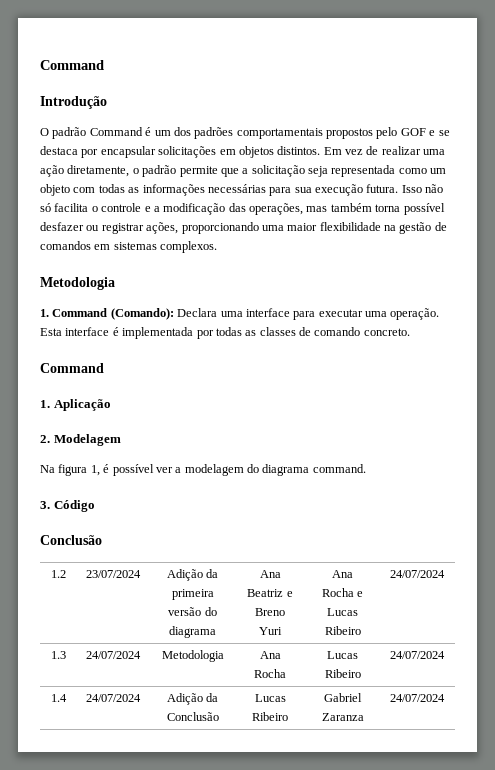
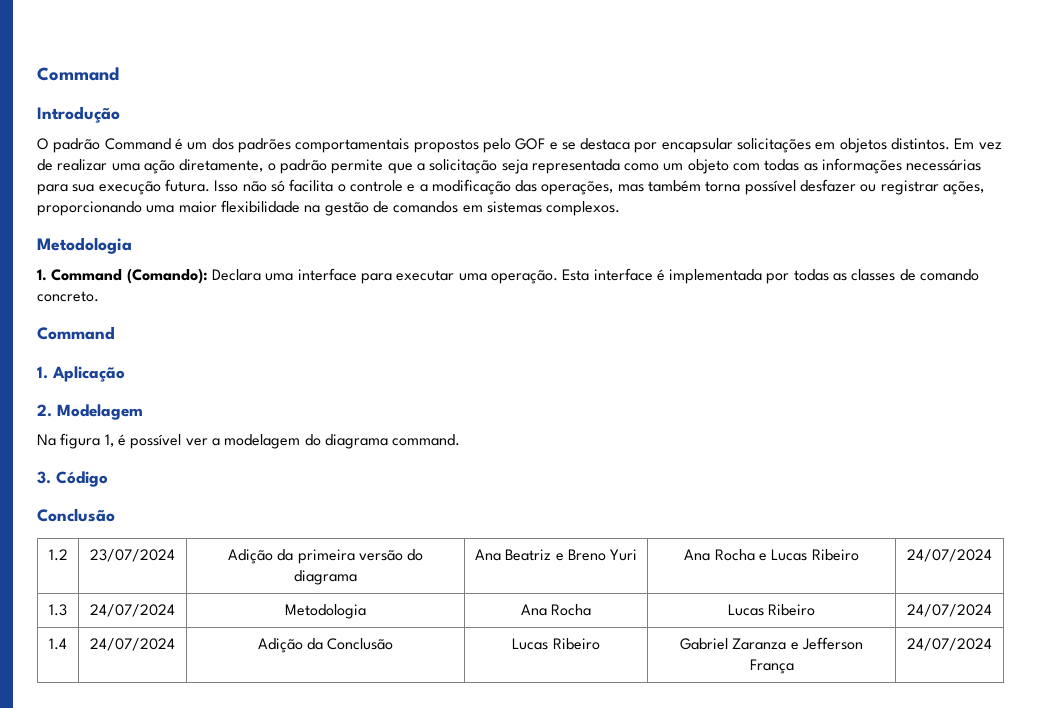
(364, 717) none -> [790,637,863,650] [749,659,794,674] e Jefferson França

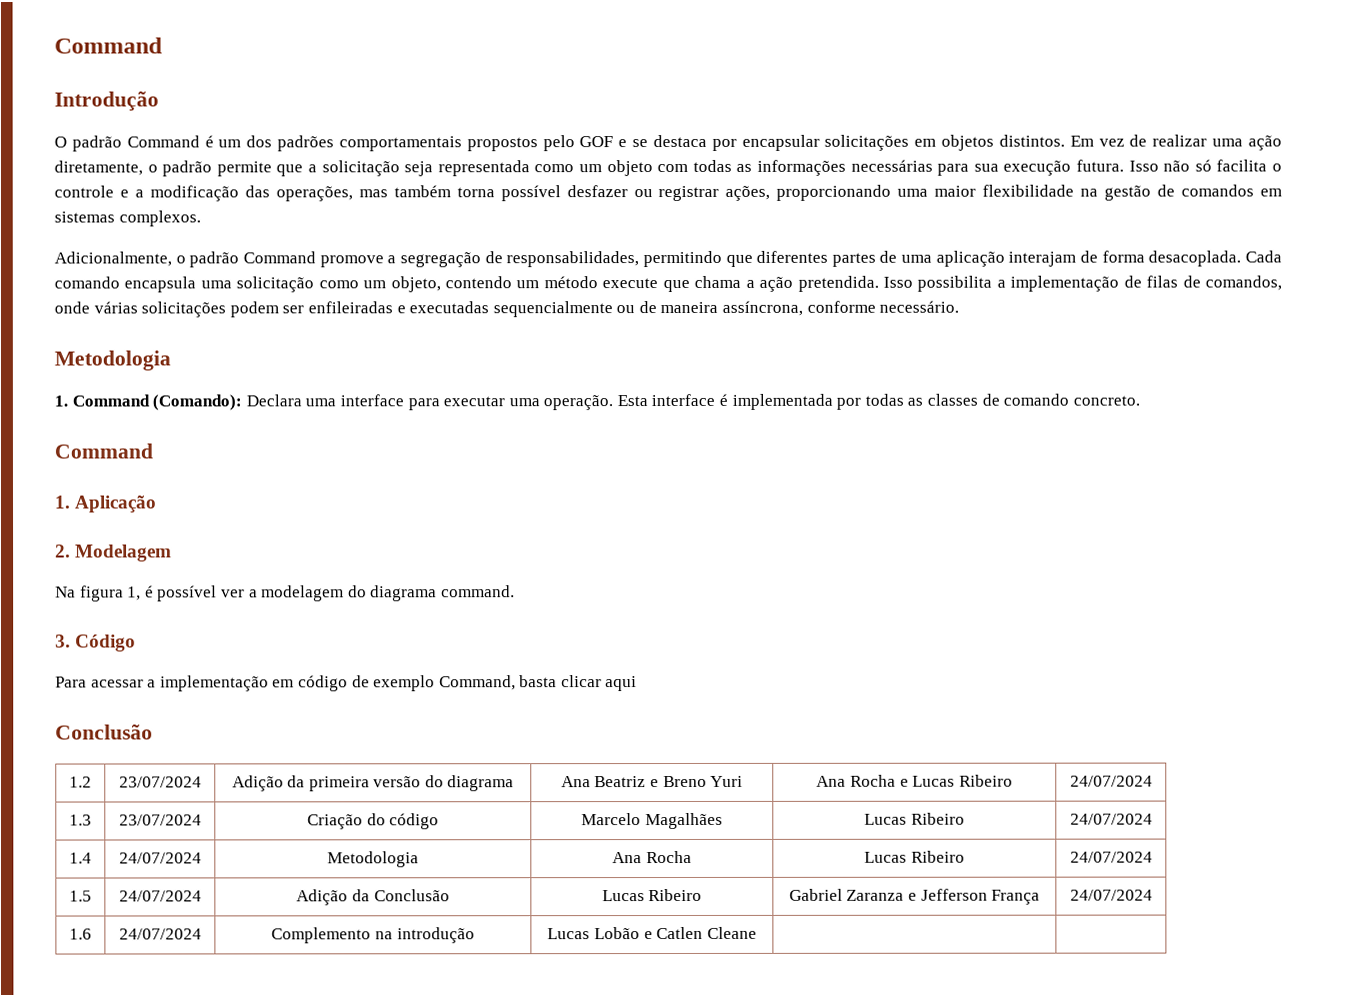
(621, 208) none -> [54,250,1282,268] [54,275,1282,293] [54,300,960,318] // Adicionalmente, o padrão Command promove a segregação de responsabilidades, permitindo que diferentes partes de uma aplicação interajam de forma desacoplada. Cada comando encapsula uma solicitação como um objeto, contendo um método execute que chama a ação pretendida. Isso possibilita a implementação de filas de comandos, onde várias solicitações podem ser enfileiradas e executadas sequencialmente ou de maneira assíncrona, conforme necessário.
(108, 479) none -> [55,675,638,692] // Para acessar a implementação em código de exemplo Command, basta clicar aqui
(67, 610) none -> [118,814,202,826] [306,813,440,830] [581,812,723,830] [864,812,965,825] [1069,813,1153,825] [69,852,92,864] | 23/07/2024 | Criação do código | Marcelo Magalhães | Lucas Ribeiro | 24/07/2024 // 1.4
[49,638,67,650] 1.4 -> [69,890,92,902] 1.5
(992, 644) none -> [69,928,92,940] [118,928,202,940] [271,927,475,944] [547,926,757,940] // 1.6 | 24/07/2024 | Complemento na introdução | Lucas Lobão e Catlen Cleane | |

